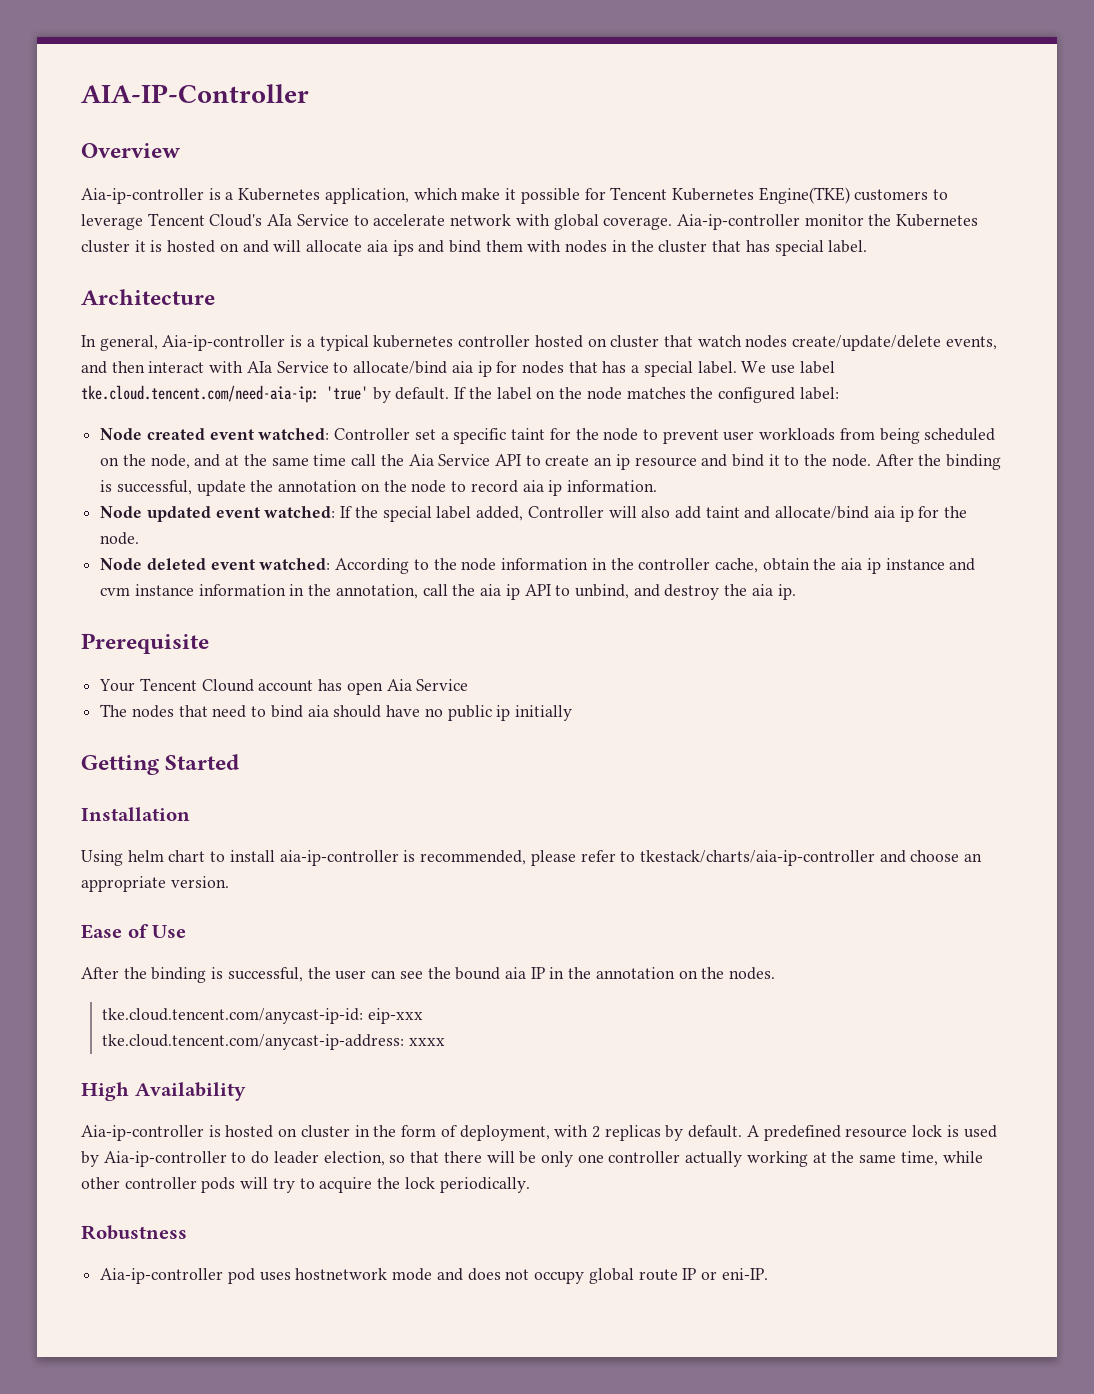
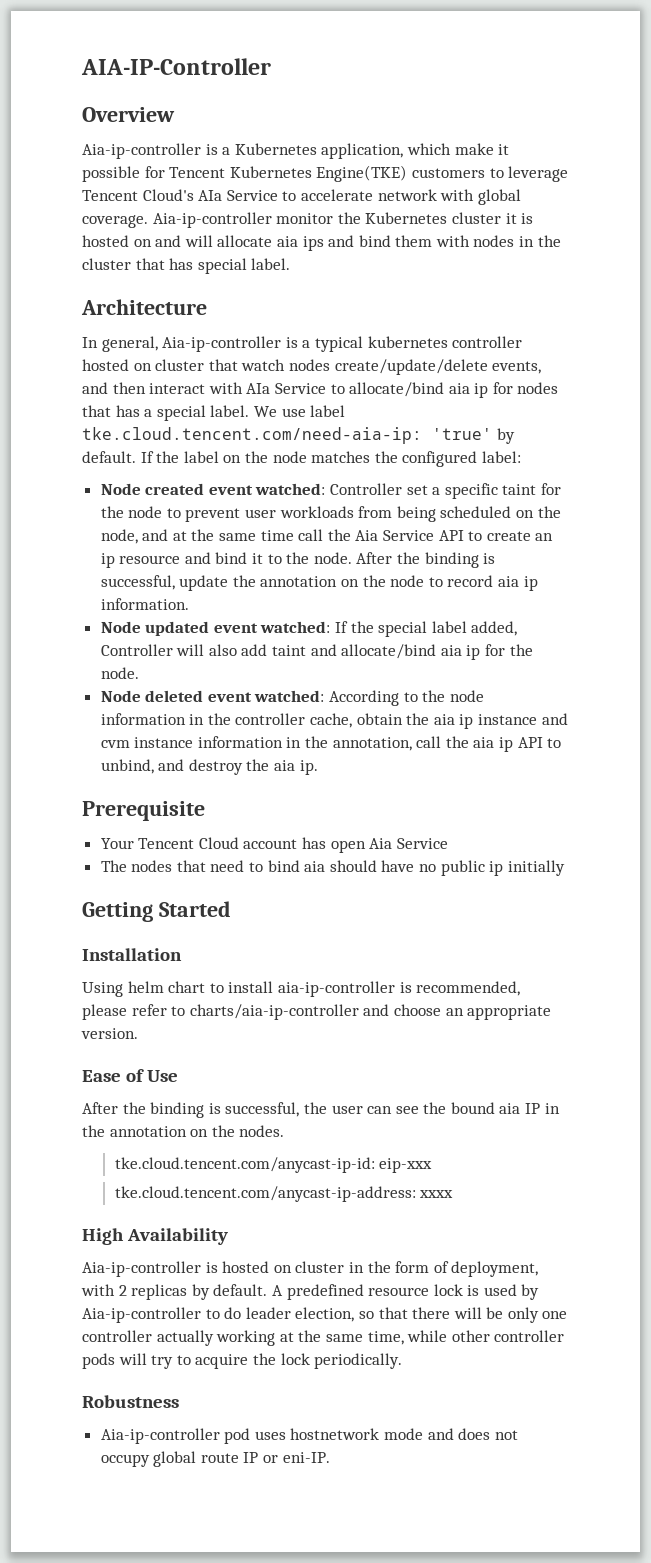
[201,679,254,692] Clound -> [198,837,239,849] Cloud
[639,850,875,866] tkestack/charts/aia-ip-controller -> [189,1004,359,1020] charts/aia-ip-controller

